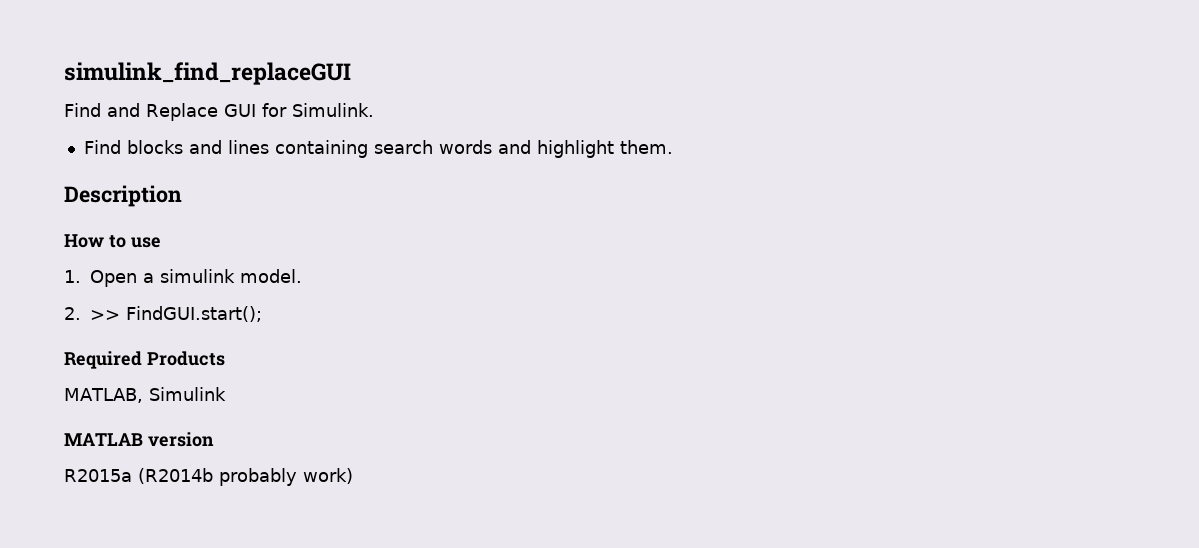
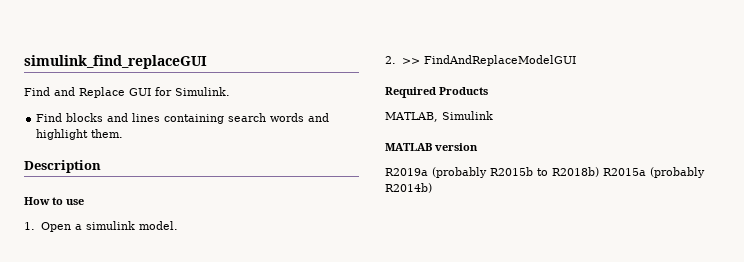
[126,306,262,322] FindGUI.start(); -> [423,55,576,66] FindAndReplaceModelGUI
[64,468,353,486] R2015a (R2014b probably work) -> [385,167,705,178] [385,183,432,193] R2019a (probably R2015b to R2018b) R2015a (probably R2014b)

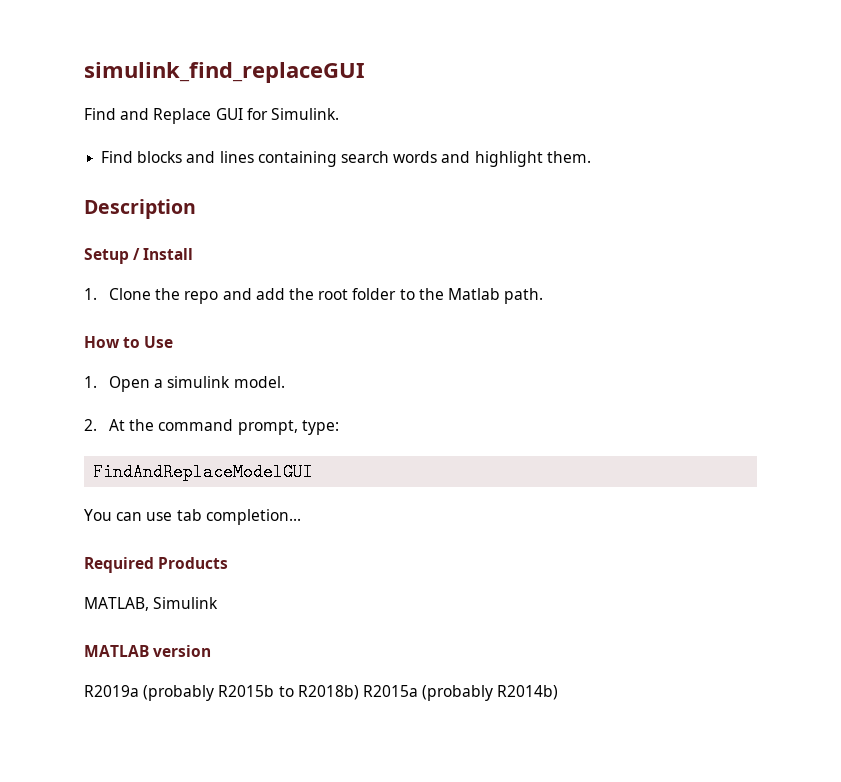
(101, 166) none -> [84,248,194,264] [84,288,544,304] // Setup / Install // 1. Clone the repo and add the root folder to the Matlab path.
[66,199,84,205] use -> [144,336,174,348] Use
[401,55,576,66] >> FindAndReplaceModelGUI -> [109,419,339,435] [93,463,314,481] [84,509,301,525] At the command prompt, type: // FindAndReplaceModelGUI // You can use tab completion...

